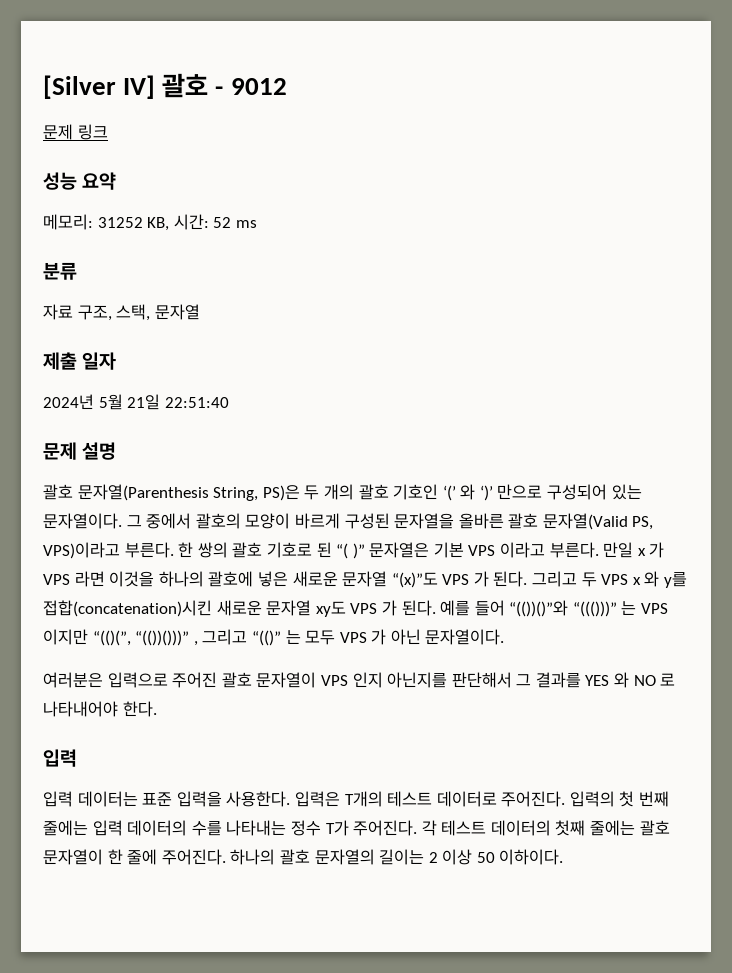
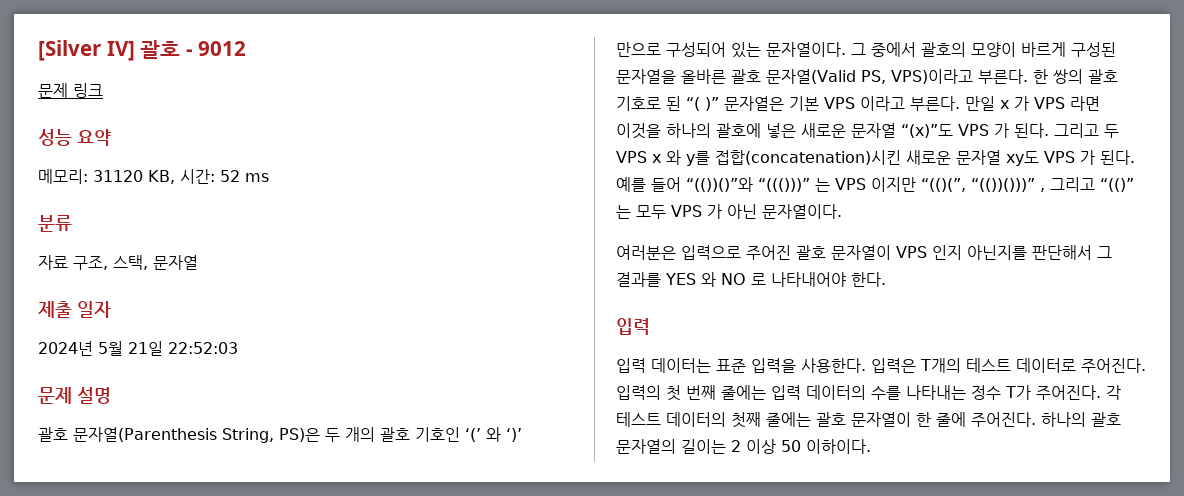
[97,217,143,228] 31252 -> [93,170,143,182] 31120
[164,397,229,408] 22:51:40 -> [168,342,238,354] 22:52:03

